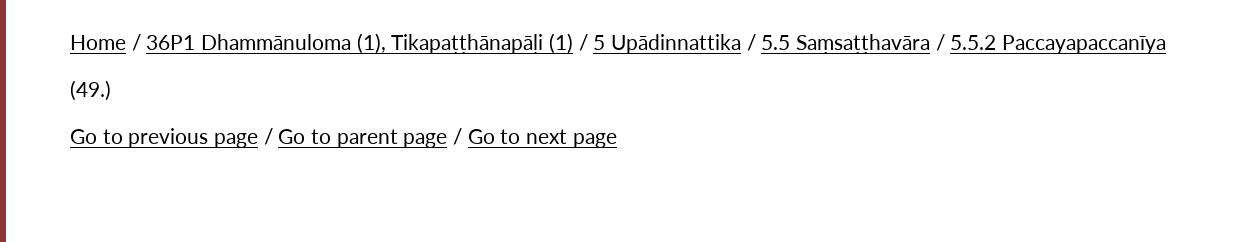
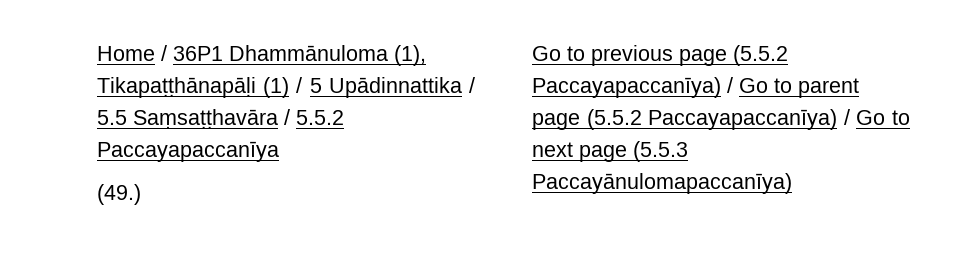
(259, 140) none -> [733,45,788,66] [532,77,721,98] (5.5.2 Paccayapaccanīya)
(448, 140) none -> [586,109,838,130] (5.5.2 Paccayapaccanīya)
(617, 140) none -> [633,141,688,162] [532,173,792,194] (5.5.3 Paccayānulomapaccanīya)

